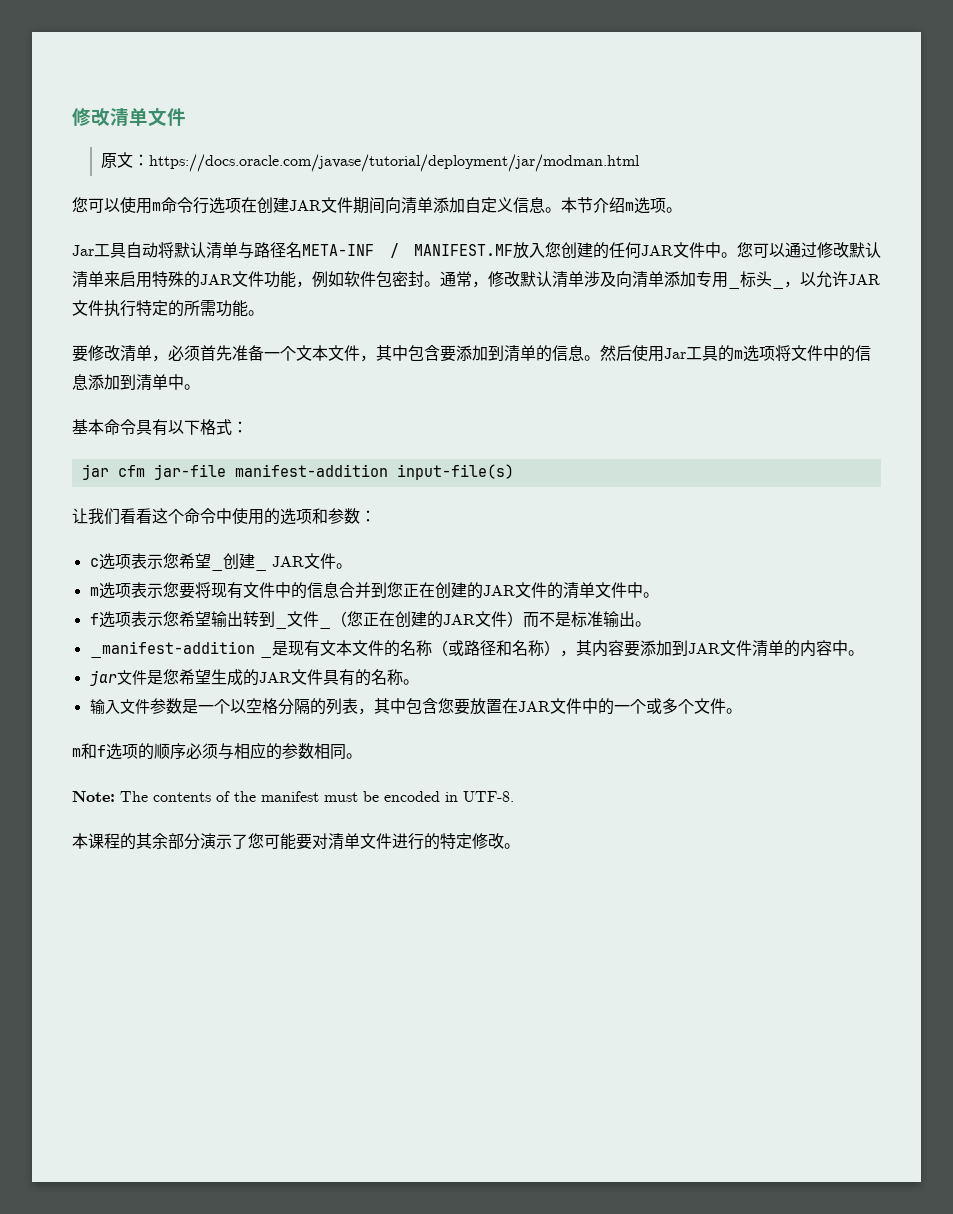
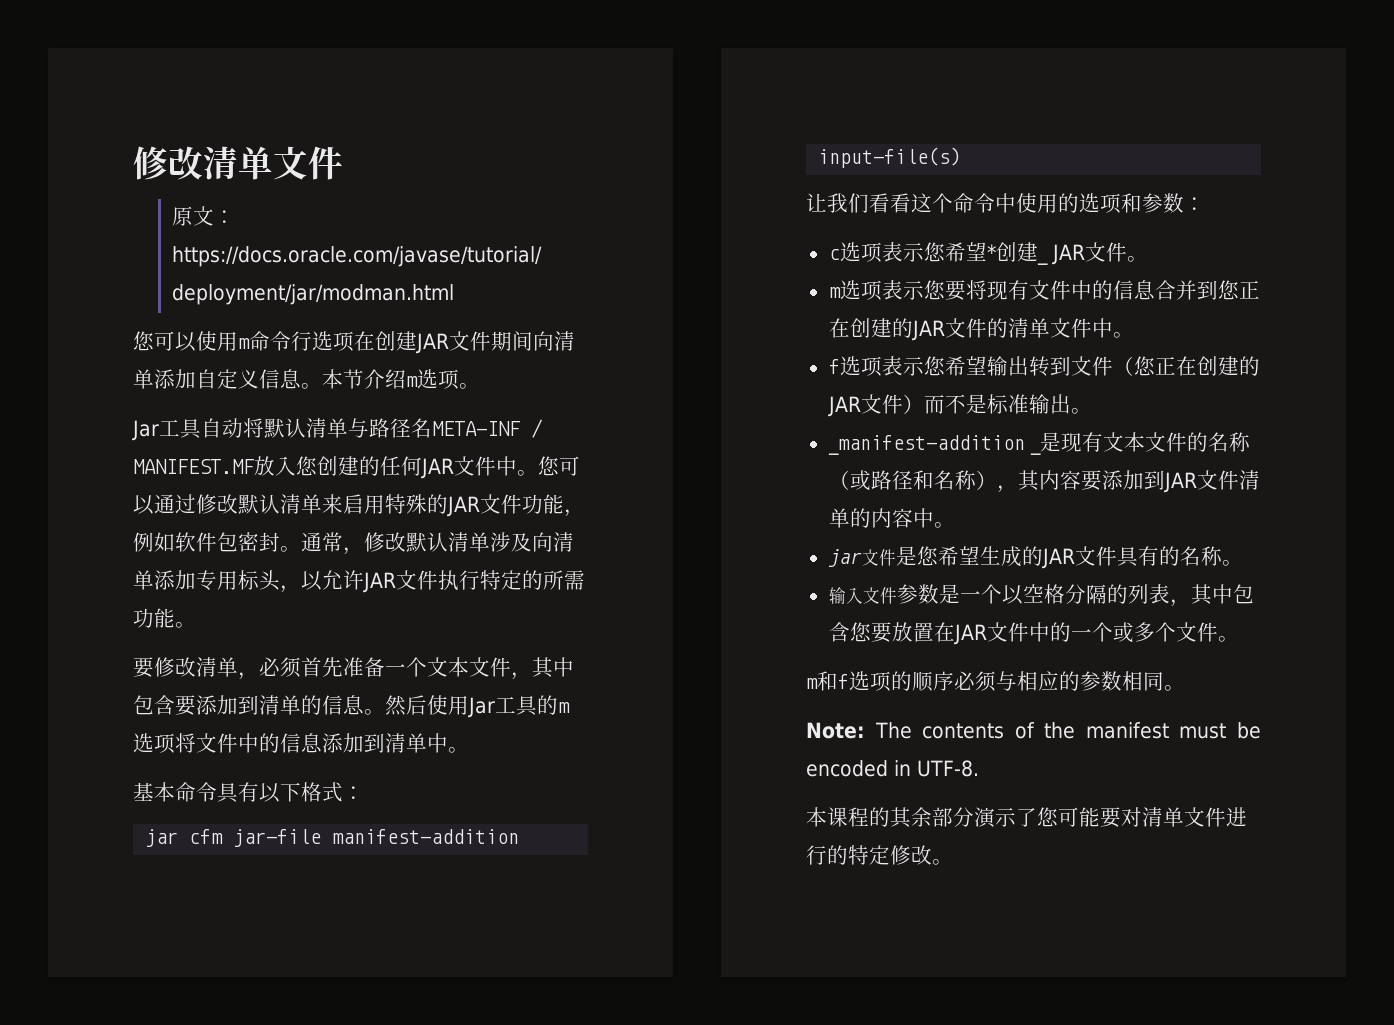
[728,271,784,289] _标头_ -> [238,570,280,591] 标头
[210,567,223,571] _ -> [986,244,996,260] *
[274,611,331,629] _文件_ -> [1070,356,1113,376] 文件

